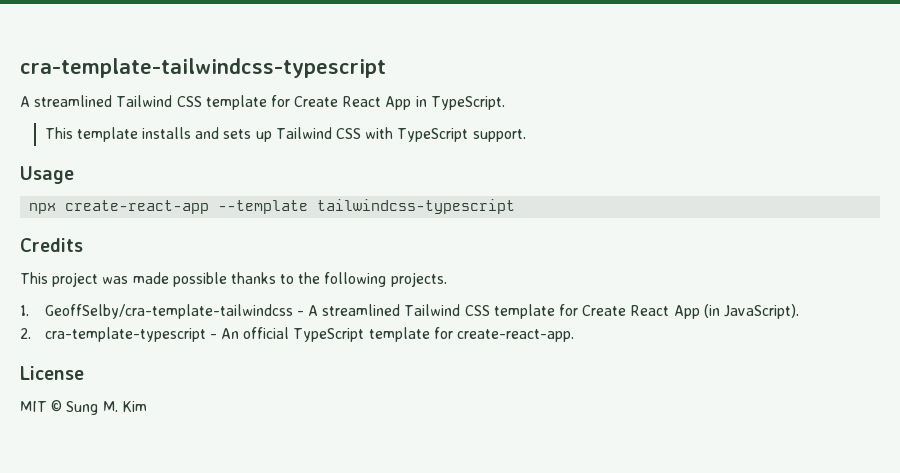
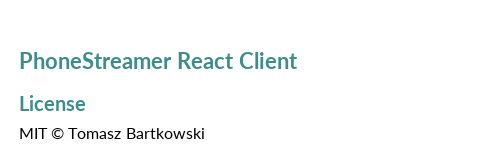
[20,58,386,78] [20,95,505,110] [44,127,526,142] [20,166,74,184] [29,199,516,214] [20,238,83,252] [20,272,447,287] [20,304,799,319] [20,327,574,342] cra-template-tailwindcss-typescript // A streamlined Tailwind CSS template for Create React App in TypeScript. // This template installs and sets up Tailwind CSS with TypeScript support. // Usage // npx create-react-app --template tailwindcss-typescript // Credits // This project was made possible thanks to the following projects. // 1. GeoffSelby/cra-template-tailwindcss - A streamlined Tailwind CSS template for Create React App (in JavaScript). // 2. cra-template-typescript - An official TypeScript template for create-react-app. -> [19,52,298,69] PhoneStreamer React Client
[66,401,147,415] Sung M. Kim -> [68,128,205,139] Tomasz Bartkowski

